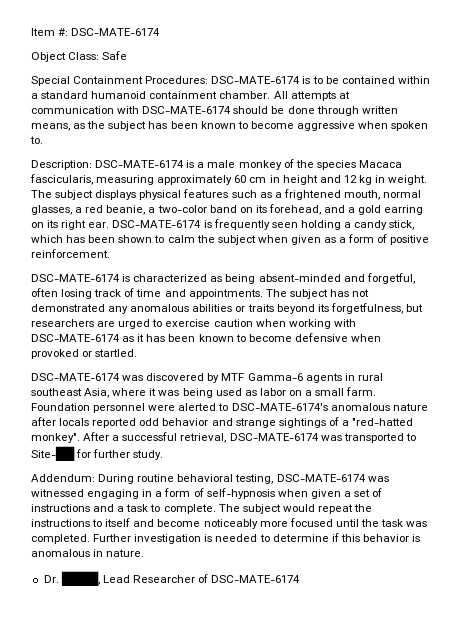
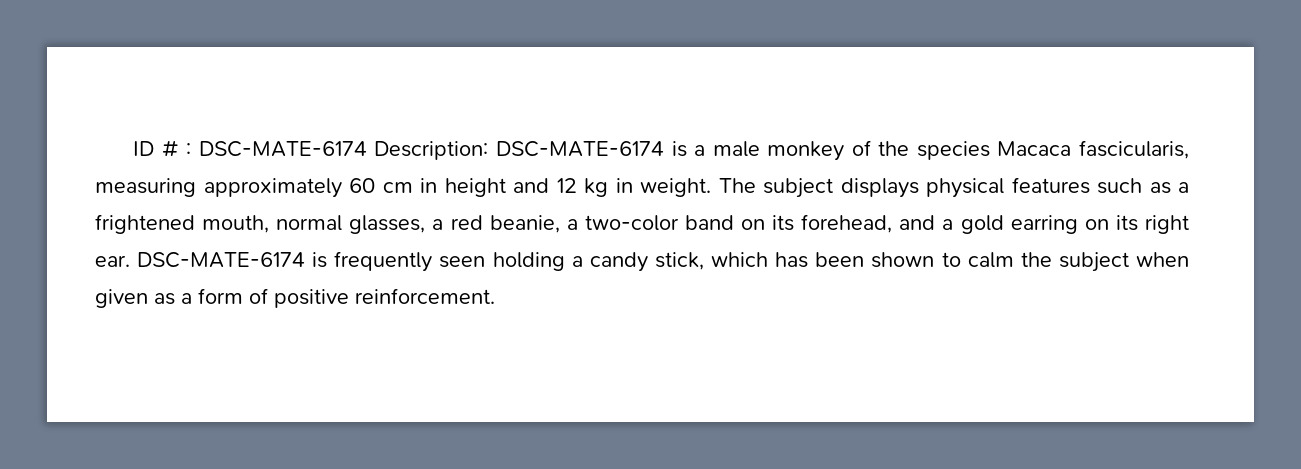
[31,28,161,36] [31,51,128,62] [31,76,430,86] [31,91,350,101] [31,106,398,116] [31,121,429,131] [30,136,43,144] Item #: DSC-MATE-6174 // Object Class: Safe // Special Containment Procedures: DSC-MATE-6174 is to be contained within a standard humanoid containment chamber. All attempts at communication with DSC-MATE-6174 should be done through written means, as the subject has been known to become aggressive when spoken to. // -> [133,140,367,157] ID # : DSC-MATE-6174
[31,273,415,284] [31,288,370,299] [31,303,423,314] [31,319,356,329] [31,333,381,342] [31,349,138,359] [31,373,383,383] [31,387,377,398] [31,403,428,413] [31,417,414,428] [31,432,416,443] [31,446,164,461] [31,474,389,484] [31,488,383,499] [31,504,373,514] [31,518,428,529] [31,533,421,544] [31,549,145,557] [43,571,301,586] // DSC-MATE-6174 is characterized as being absent-minded and forgetful, often losing track of time and appointments. The subject has not demonstrated any anomalous abilities or traits beyond its forgetfulness, but researchers are urged to exercise caution when working with DSC-MATE-6174 as it has been known to become defensive when provoked or startled. // DSC-MATE-6174 was discovered by MTF Gamma-6 agents in rural southeast Asia, where it was being used as labor on a small farm. Foundation personnel were alerted to DSC-MATE-6174's anomalous nature after locals reported odd behavior and strange sightings of a "red-hatted monkey". After a successful retrieval, DSC-MATE-6174 was transported to Site-██ for further study. // Addendum: During routine behavioral testing, DSC-MATE-6174 was witnessed engaging in a form of self-hypnosis when given a set of instructions and a task to complete. The subject would repeat the instructions to itself and become noticeably more focused until the task was completed. Further investigation is needed to determine if this behavior is anomalous in nature. // Dr. ████, Lead Researcher of DSC-MATE-6174 -> (495, 296) none

